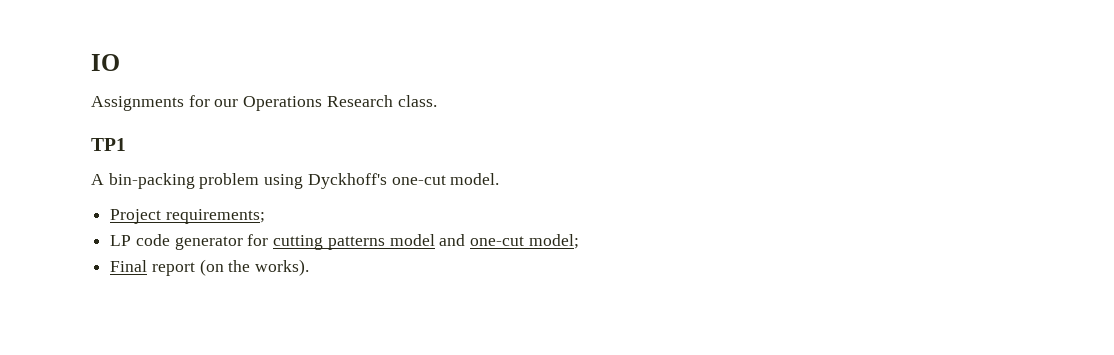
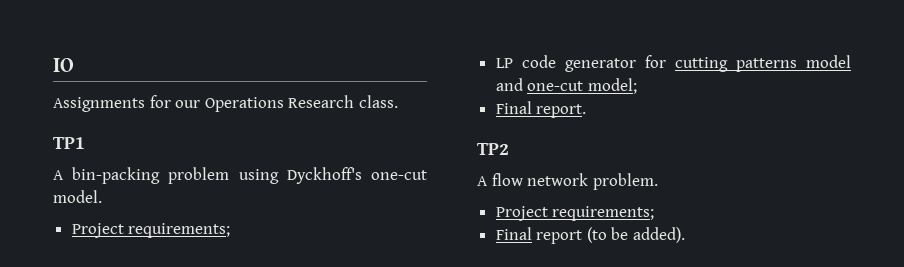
(579, 241) none -> [495,101,587,118] [477,143,509,155] [477,173,658,190] [495,206,655,221] // Final report. // TP2 // A flow network problem. // Project requirements;
[199,259,310,276] (on the works). -> [586,227,686,243] (to be added).

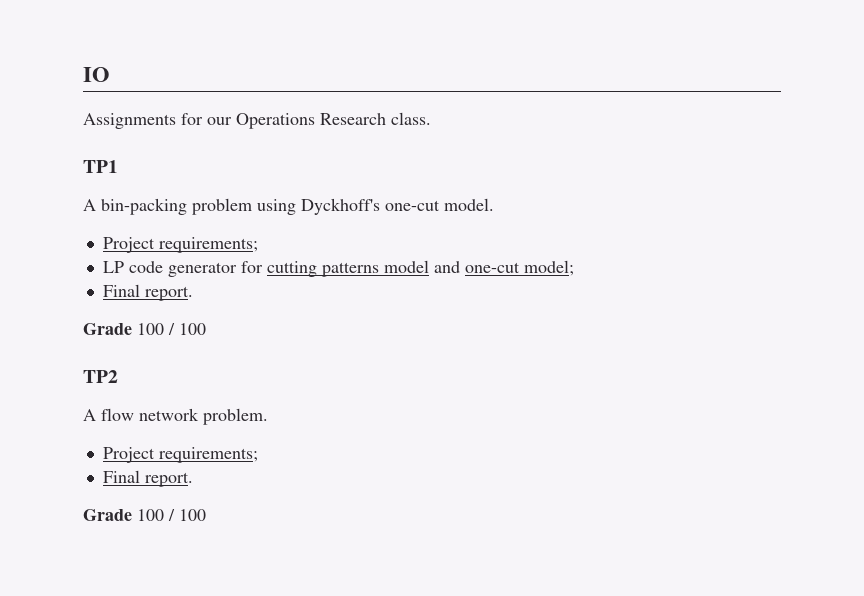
(587, 111) none -> [83,323,206,335] // Grade 100 / 100
[536,227,686,244] report (to be added). -> [144,472,193,487] [83,509,206,521] report. // Grade 100 / 100

